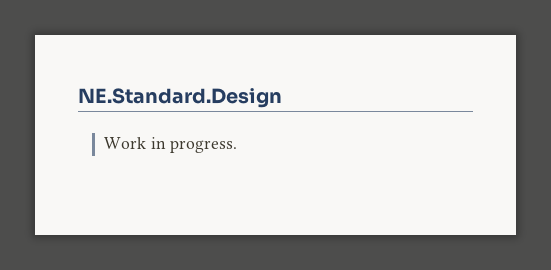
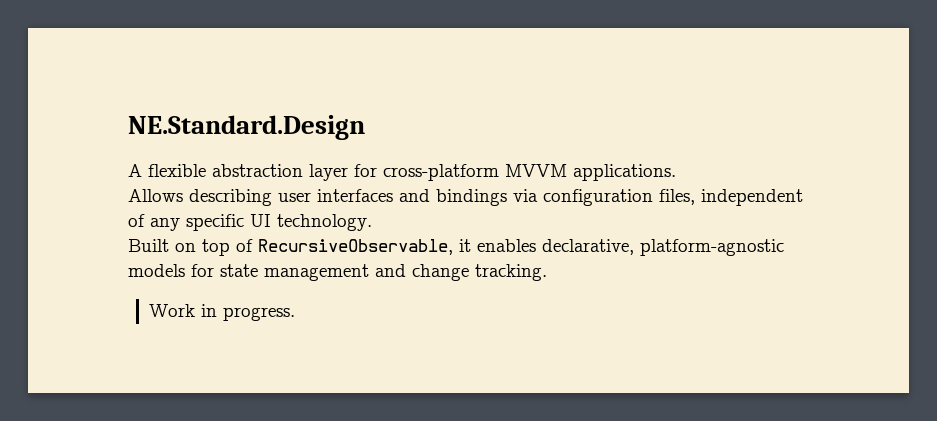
(282, 98) none -> [128,164,676,181] [128,189,803,206] [128,214,372,231] [128,239,784,256] [128,264,547,281] // A flexible abstraction layer for cross-platform MVVM applications. // Allows describing user interfaces and bindings via configuration files, independent of any specific UI technology. // Built on top of RecursiveObservable, it enables declarative, platform-agnostic models for state management and change tracking.

